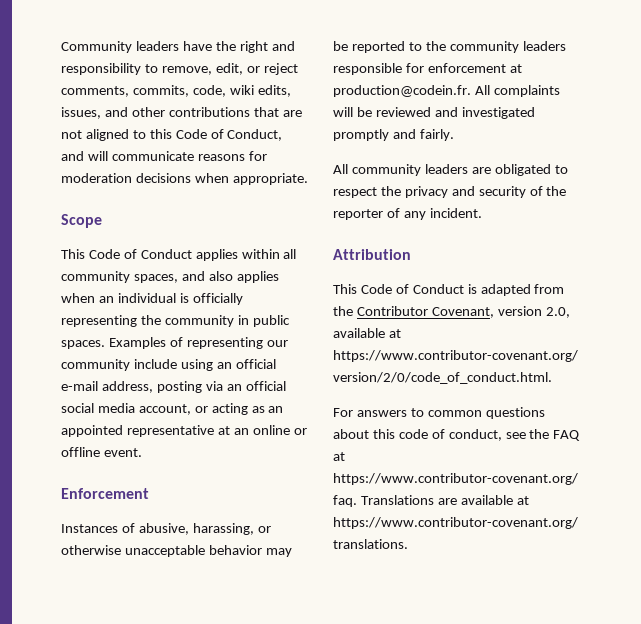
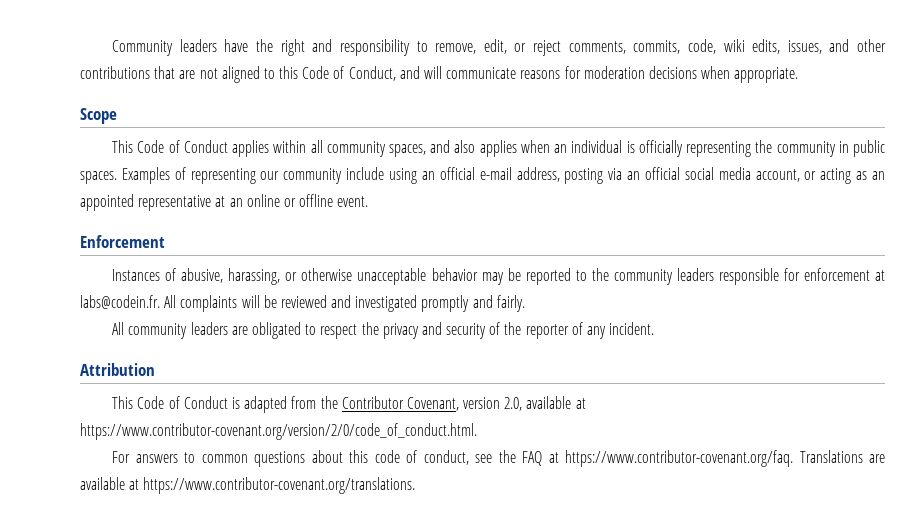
[333,85,471,97] production@codein.fr. -> [80,295,160,309] labs@codein.fr.

